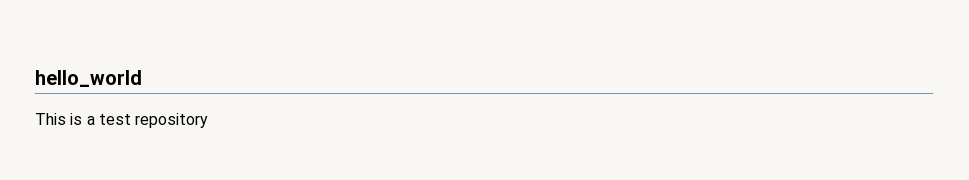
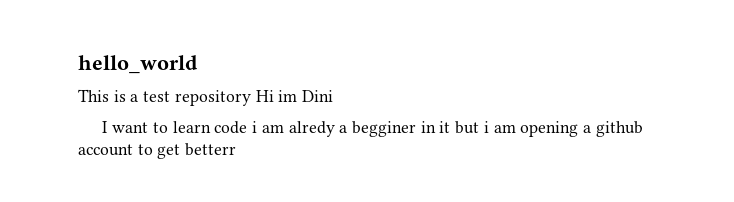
(209, 120) none -> [255,90,334,102] [102,121,643,137] [78,143,237,159] Hi im Dini // I want to learn code i am alredy a begginer in it but i am opening a github account to get betterr

